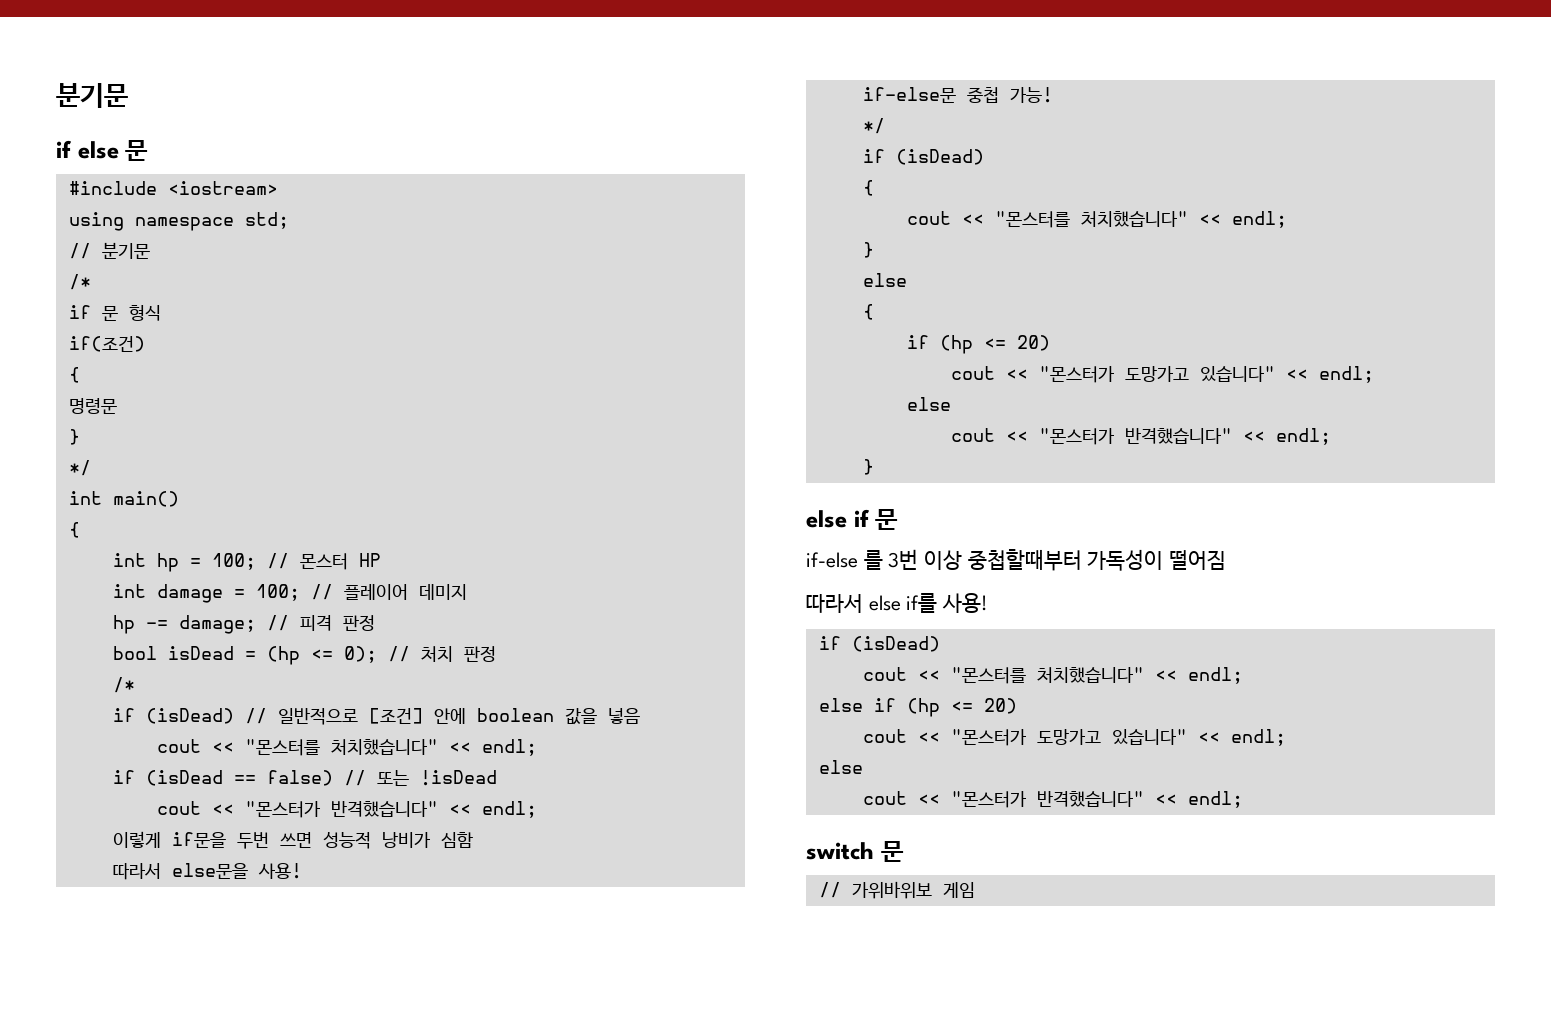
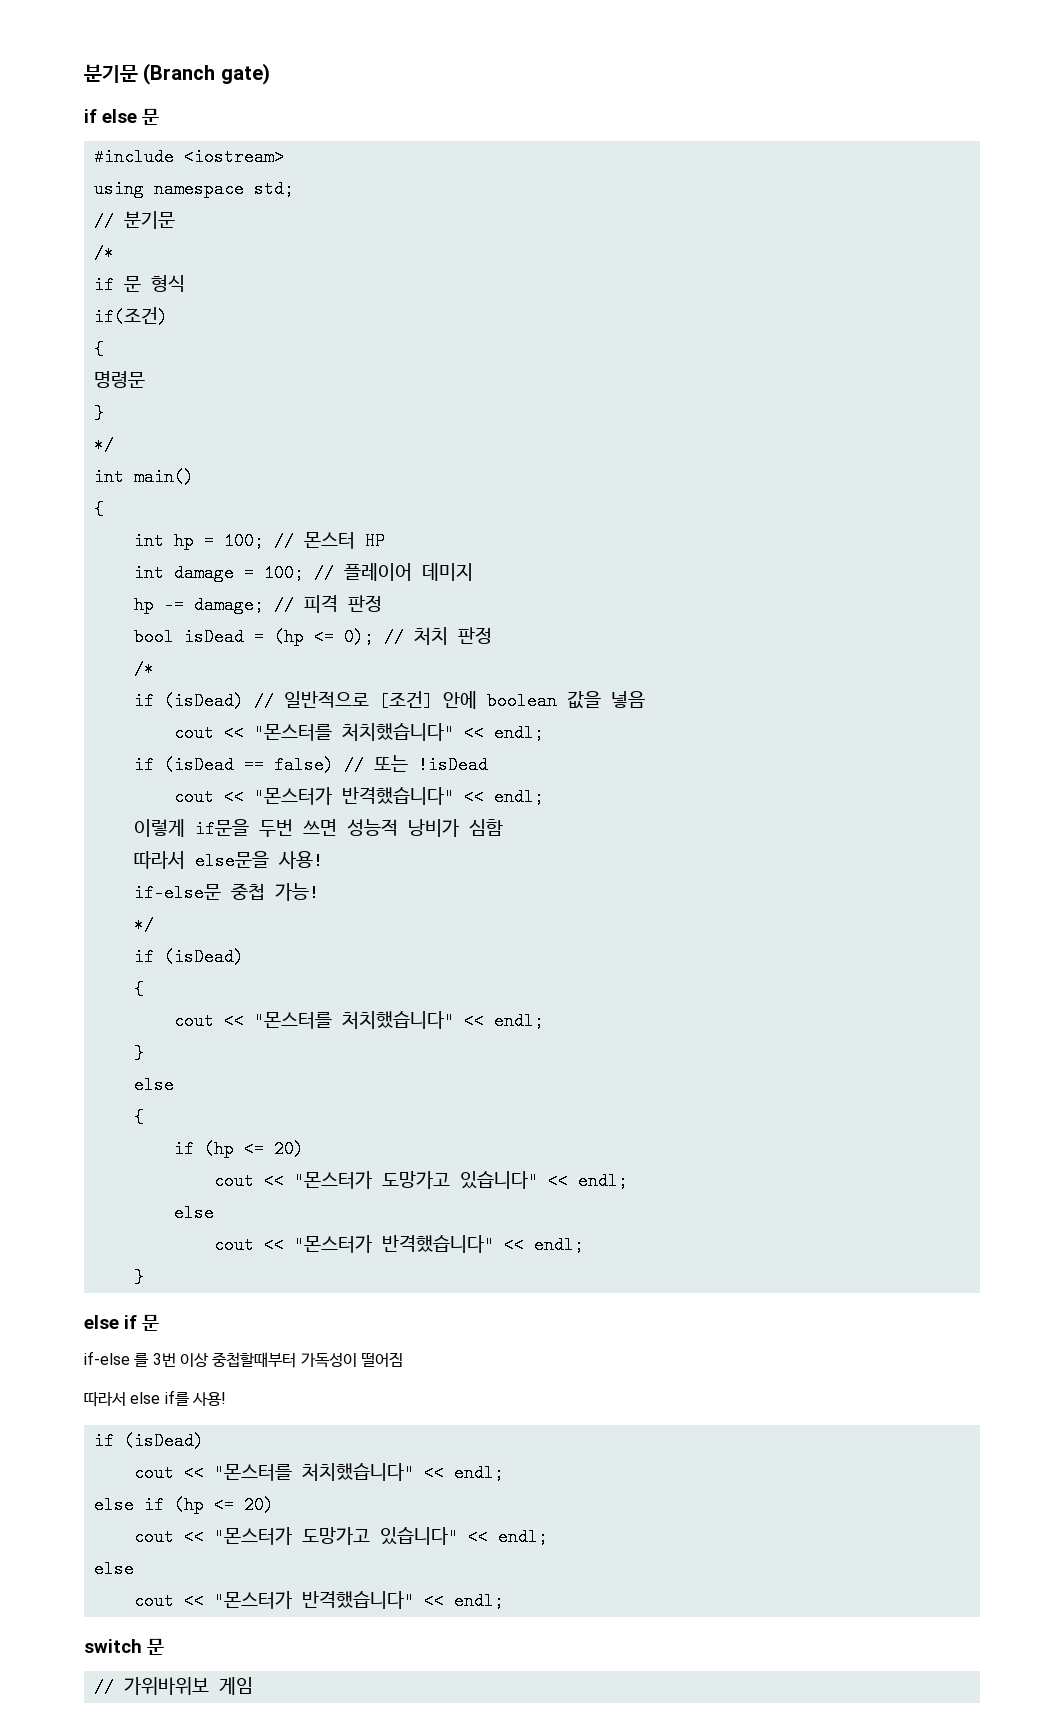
[56,83,128,108] 분기문 -> [84,63,270,85] 분기문 (Branch gate)

